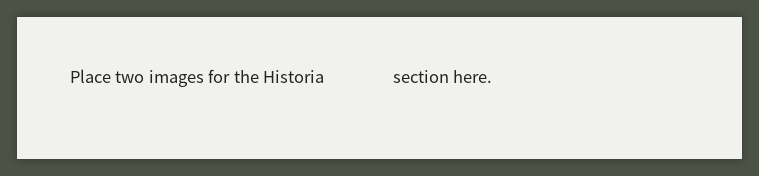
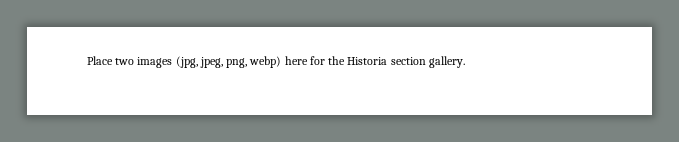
(204, 78) none -> [175,56,308,68] (jpg, jpeg, png, webp) here
[453,70,493,83] here. -> [428,56,465,68] gallery.

